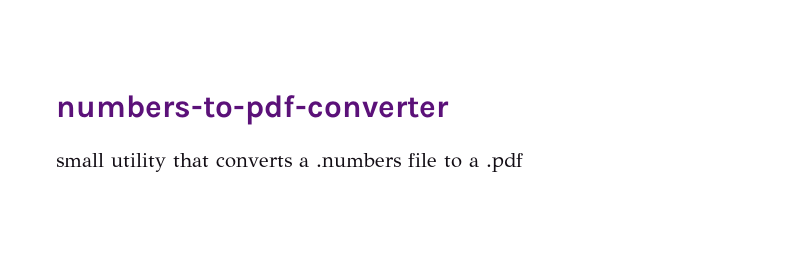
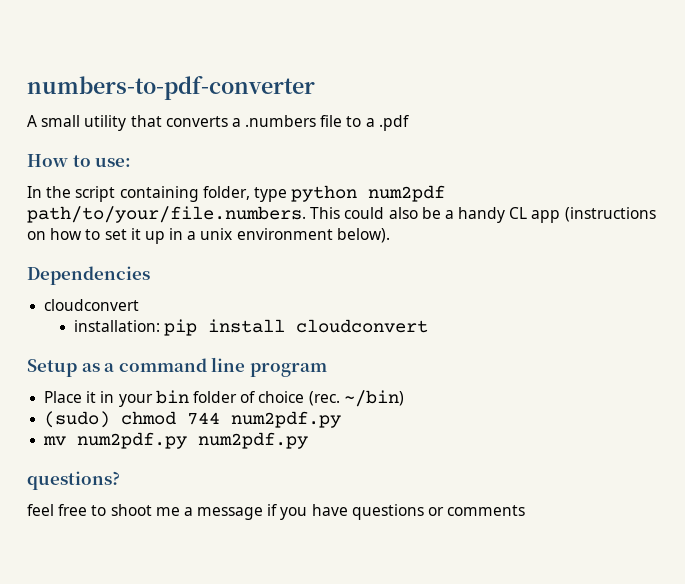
(449, 110) none -> [27,115,37,127] A
(523, 162) none -> [27,154,132,167] [27,185,446,202] [27,206,656,223] [27,228,390,244] [27,266,150,285] [44,299,140,311] [74,319,429,336] [27,357,327,377] [44,390,404,407] [44,411,342,428] [43,432,309,449] [27,471,120,490] [27,504,526,520] // How to use: // In the script containing folder, type python num2pdf path/to/your/file.numbers. This could also be a handy CL app (instructions on how to set it up in a unix environment below). // Dependencies // cloudconvert // installation: pip install cloudconvert // Setup as a command line program // Place it in your bin folder of choice (rec. ~/bin) // (sudo) chmod 744 num2pdf.py // mv num2pdf.py num2pdf.py // questions? // feel free to shoot me a message if you have questions or comments

